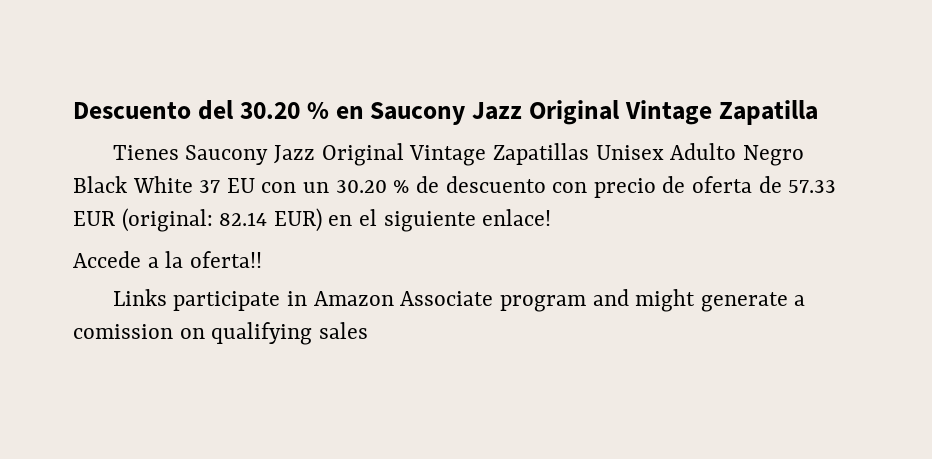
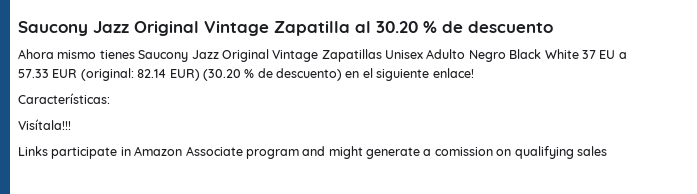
[73,100,364,120] Descuento del 30.20 % en -> (18, 28) none
[112,145,179,160] // Tienes -> [355,21,553,33] [18,49,135,59] al 30.20 % de descuento // Ahora mismo tienes
[261,176,782,198] con un 30.20 % de descuento con precio de oferta de -> [618,52,627,59] a
(322, 220) none -> [202,68,342,81] (30.20 % de descuento)
[73,251,262,268] Accede a la oferta!! -> [18,93,110,104] [18,119,71,130] Características: // Visítala!!!

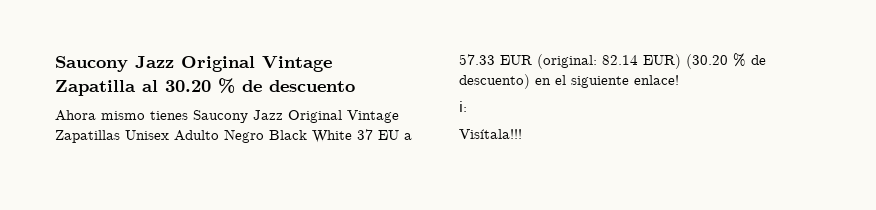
[18,93,110,104] Características: -> [459,101,467,112] ℹ:
[18,146,607,159] // Links participate in Amazon Associate program and might generate a comission on qualifying sales -> (522, 134) none

